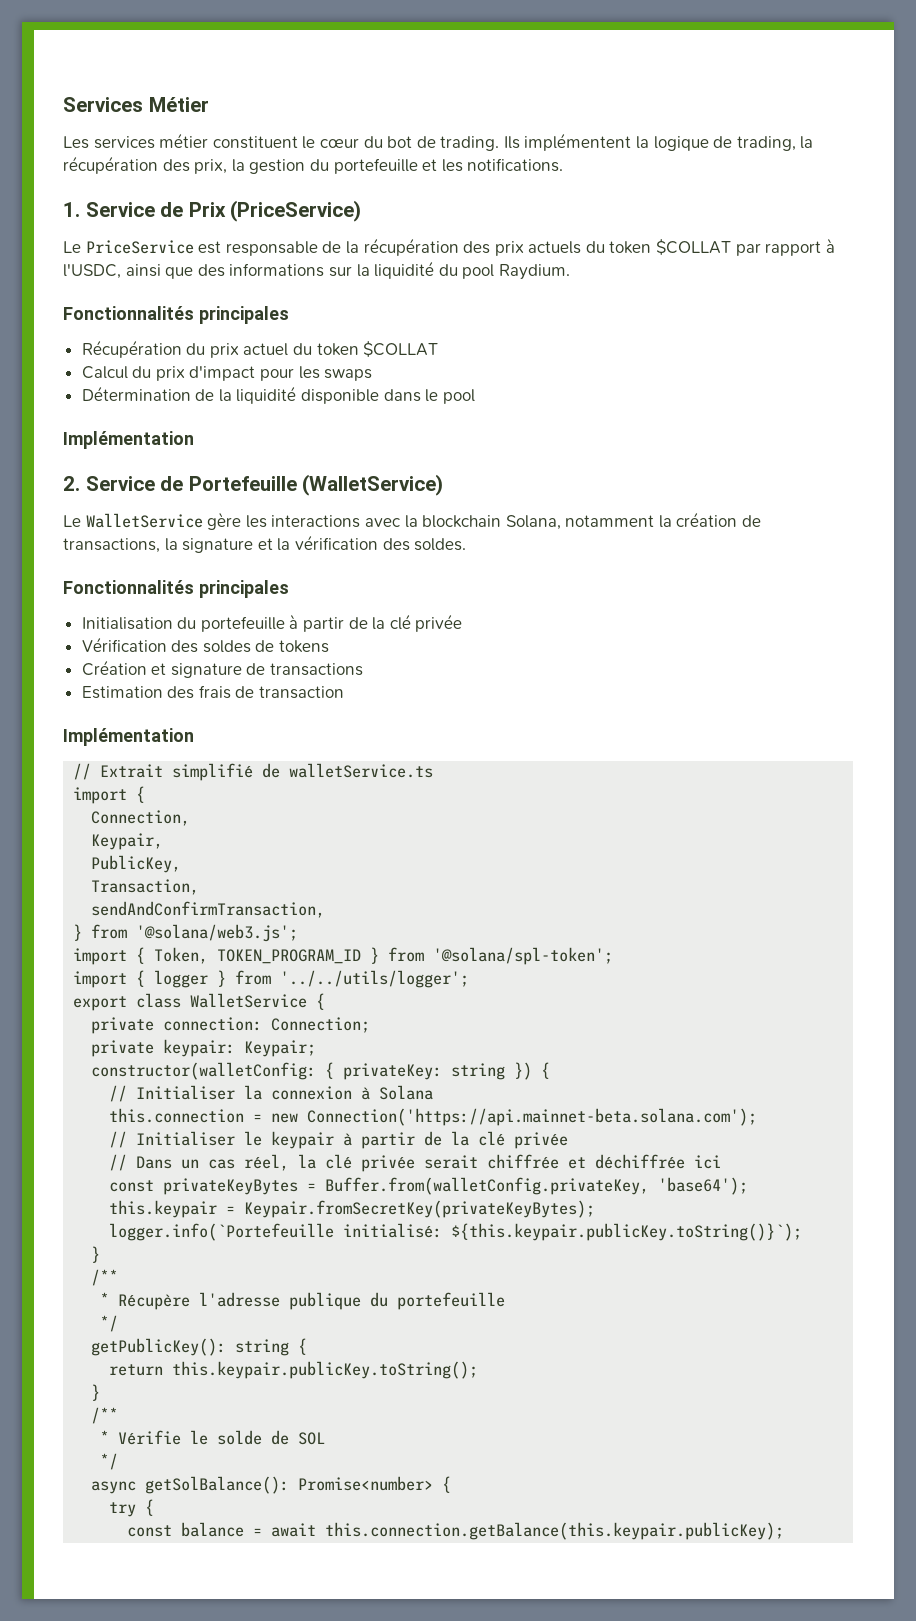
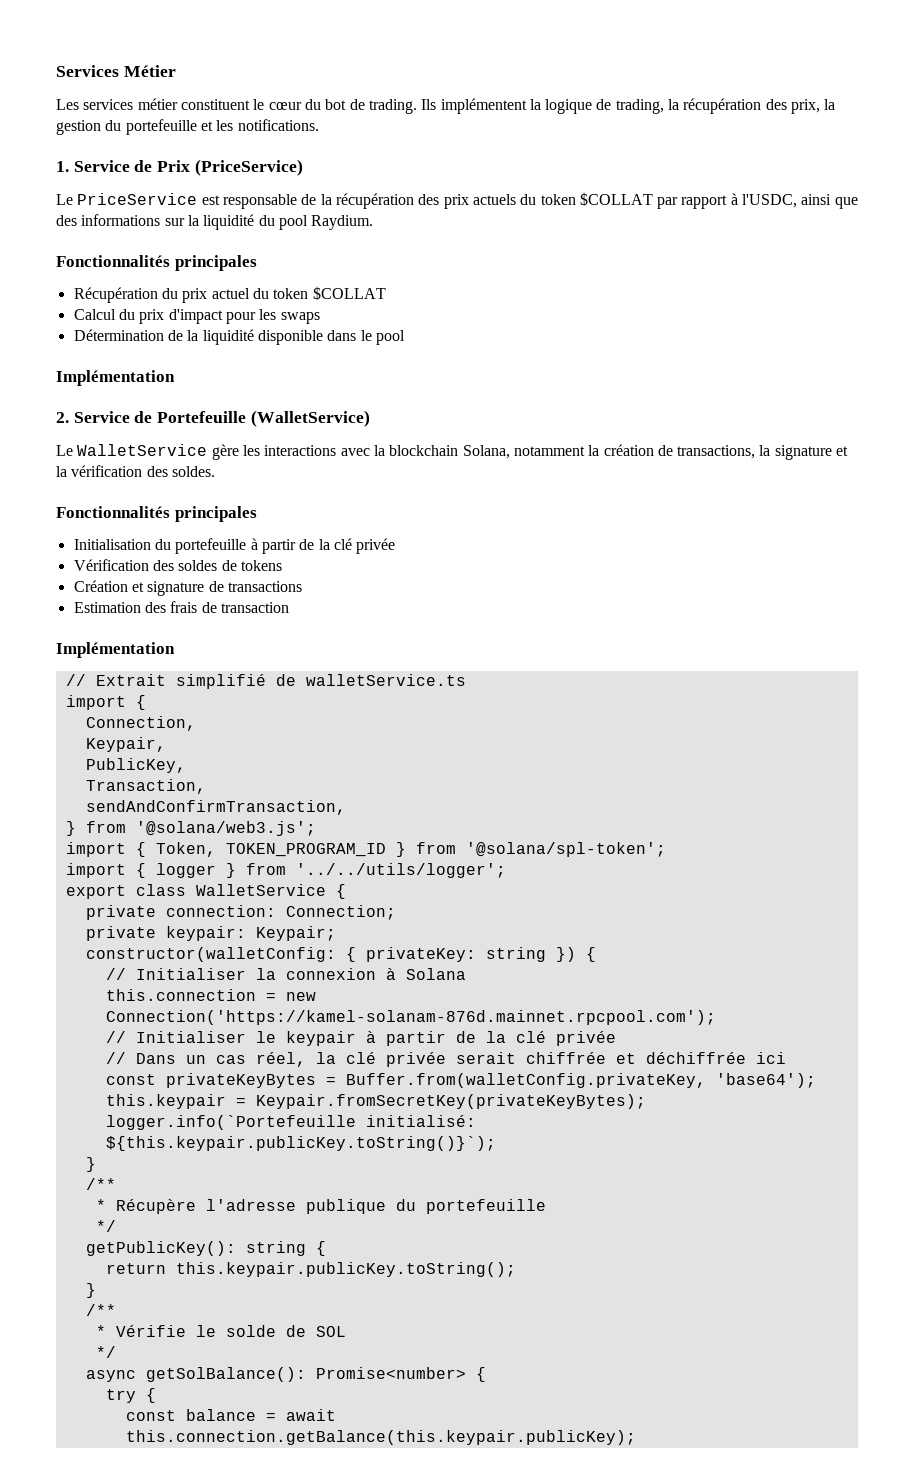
[307,1108,758,1126] Connection('https://api.mainnet-beta.solana.com'); -> [105,1010,716,1025] Connection('https://kamel-solanam-876d.mainnet.rpcpool.com');

